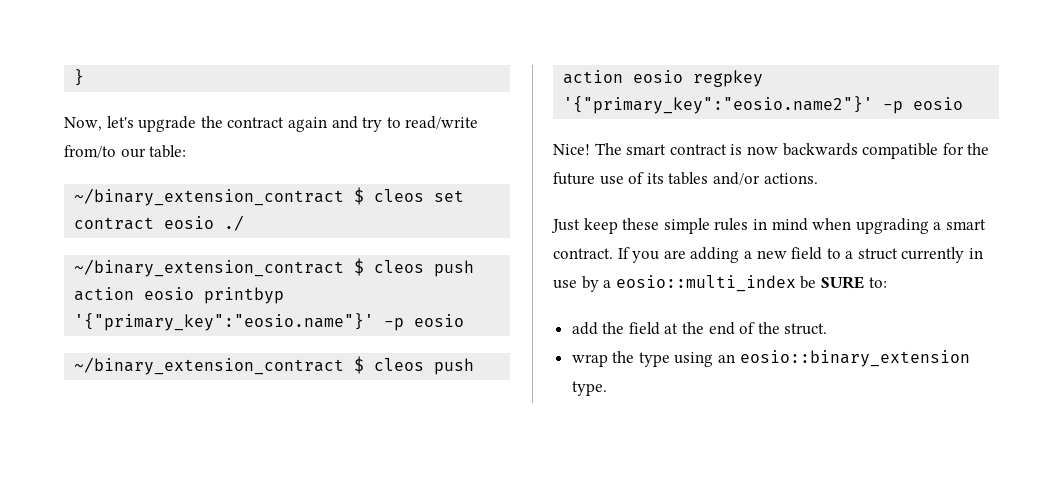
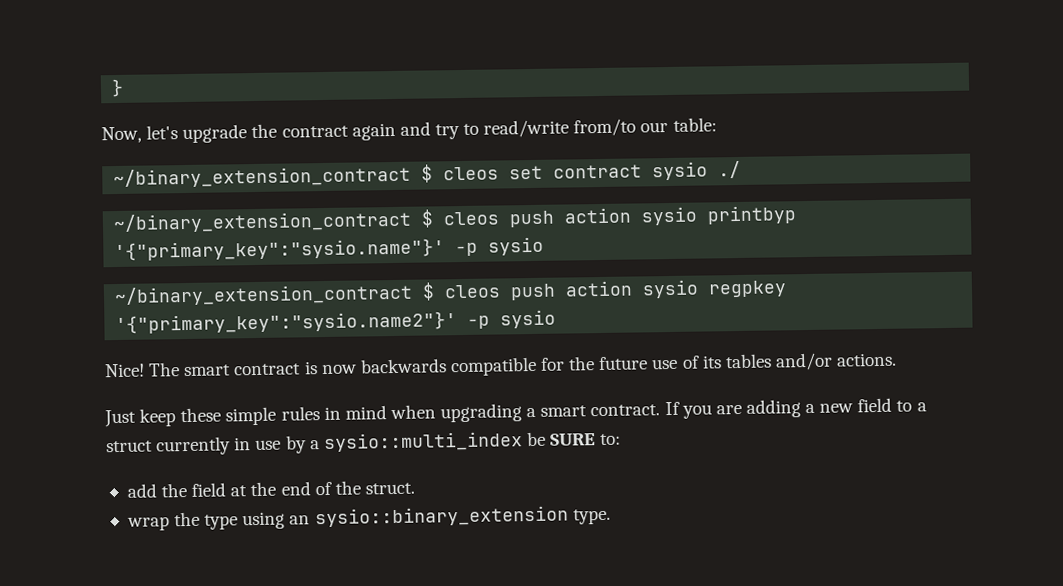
[164,216,215,229] eosio -> [652,161,709,181] sysio
[144,287,285,304] [74,313,465,331] [74,356,475,375] [563,70,764,87] [563,96,964,114] eosio printbyp '{"primary_key":"eosio.name"}' -p eosio // ~/binary_extension_contract $ cleos push action eosio regpkey '{"primary_key":"eosio.name2"}' -p eosio -> [641,205,798,226] [114,236,545,262] [114,279,788,307] [115,309,557,335] sysio printbyp '{"primary_key":"sysio.name"}' -p sysio // ~/binary_extension_contract $ cleos push action sysio regpkey '{"primary_key":"sysio.name2"}' -p sysio
[615,275,796,292] eosio::multi_index -> [323,431,523,453] sysio::multi_index
[739,350,970,367] eosio::binary_extension -> [314,505,569,528] sysio::binary_extension

